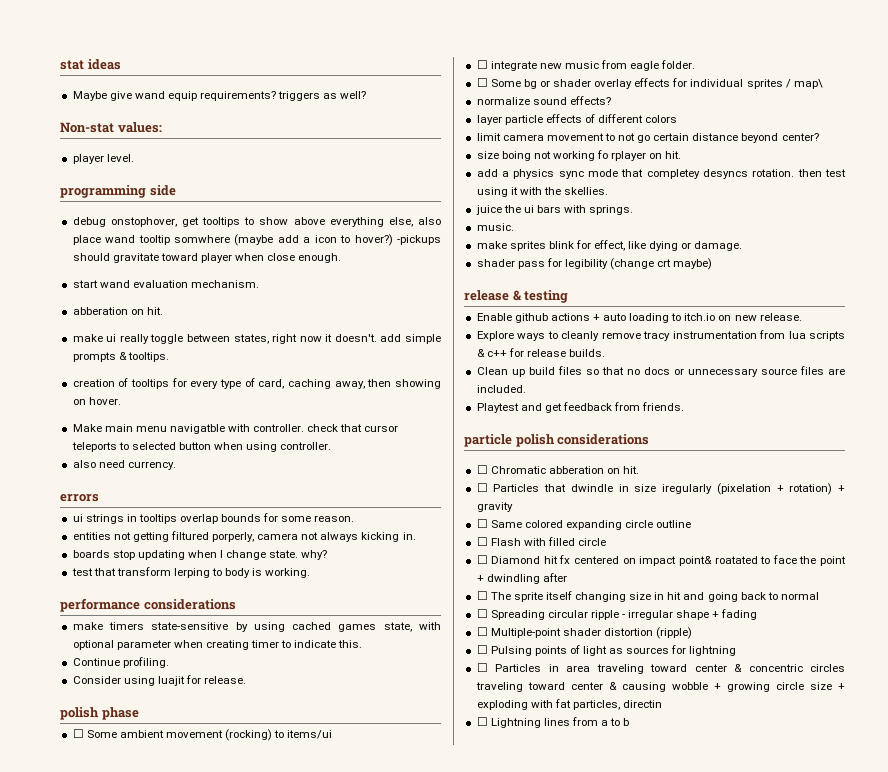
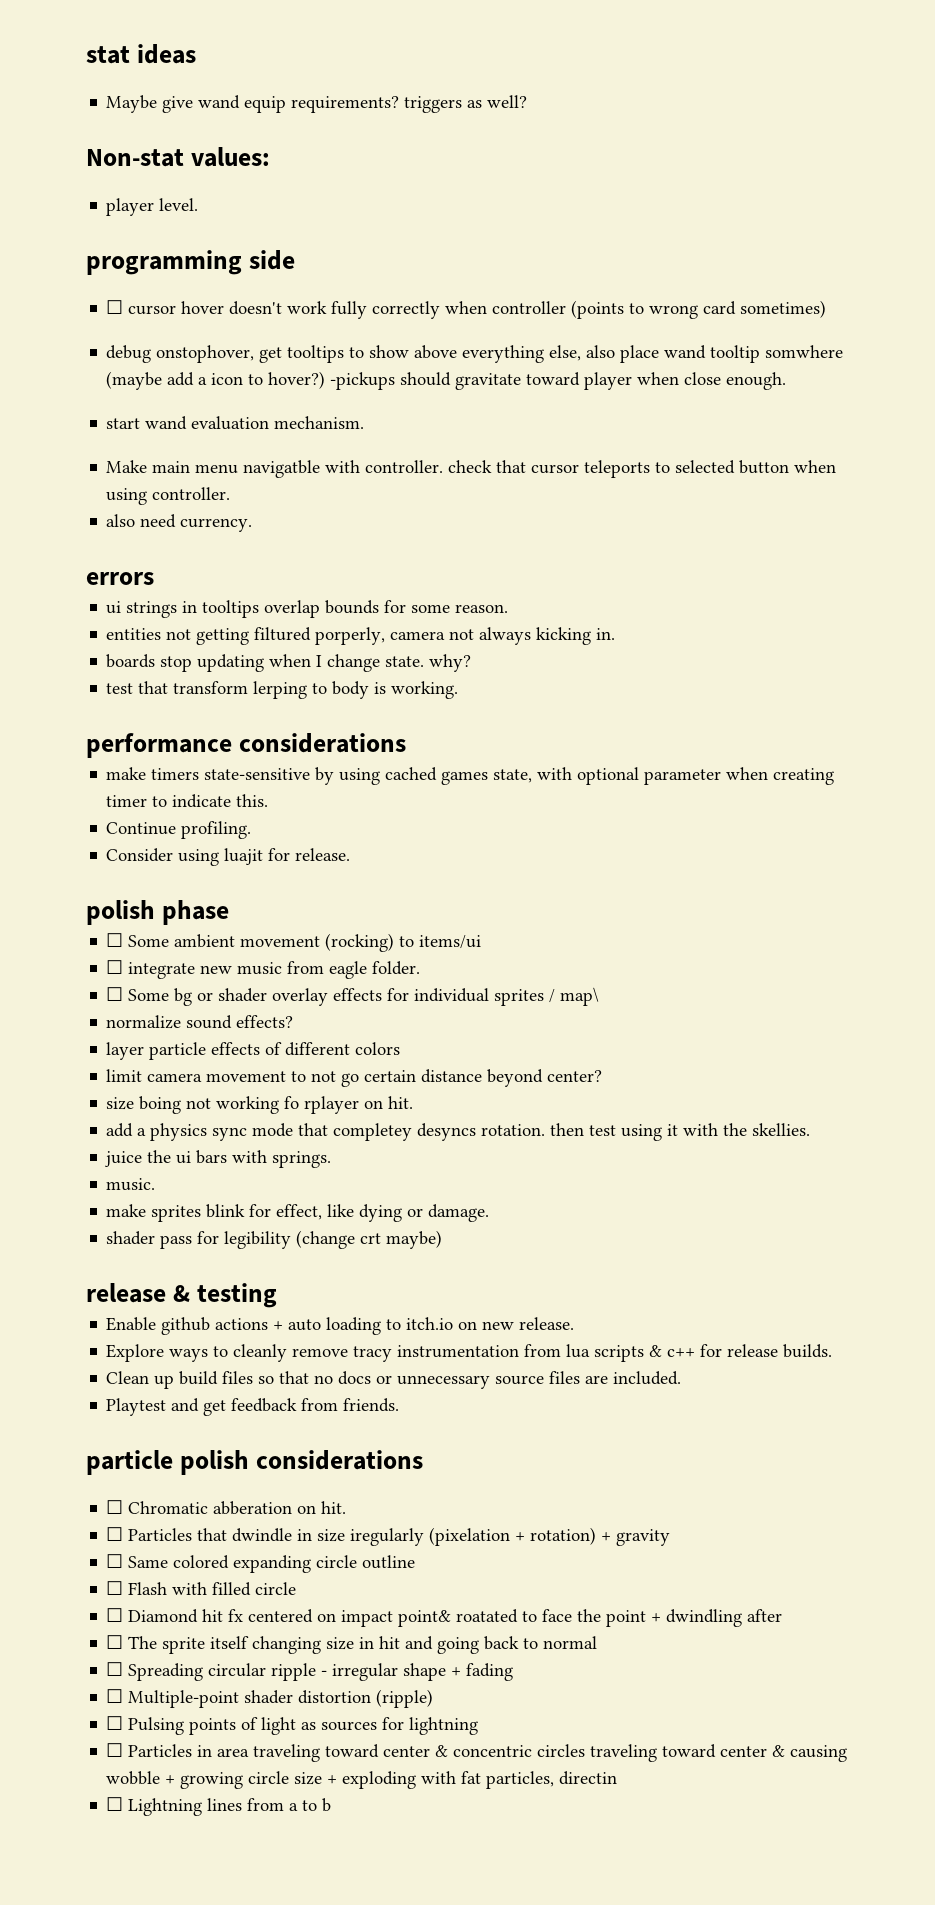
(176, 190) none -> [106,300,827,319] // ☐ cursor hover doesn't work fully correctly when controller (points to wrong card sometimes)
[72,307,163,315] [72,334,441,344] [72,352,169,362] [72,378,441,389] [72,397,121,405] // abberation on hit. // make ui really toggle between states, right now it doesn't. add simple prompts & tooltips. // creation of tooltips for every type of card, caching away, then showing on hover. -> (365, 422) none

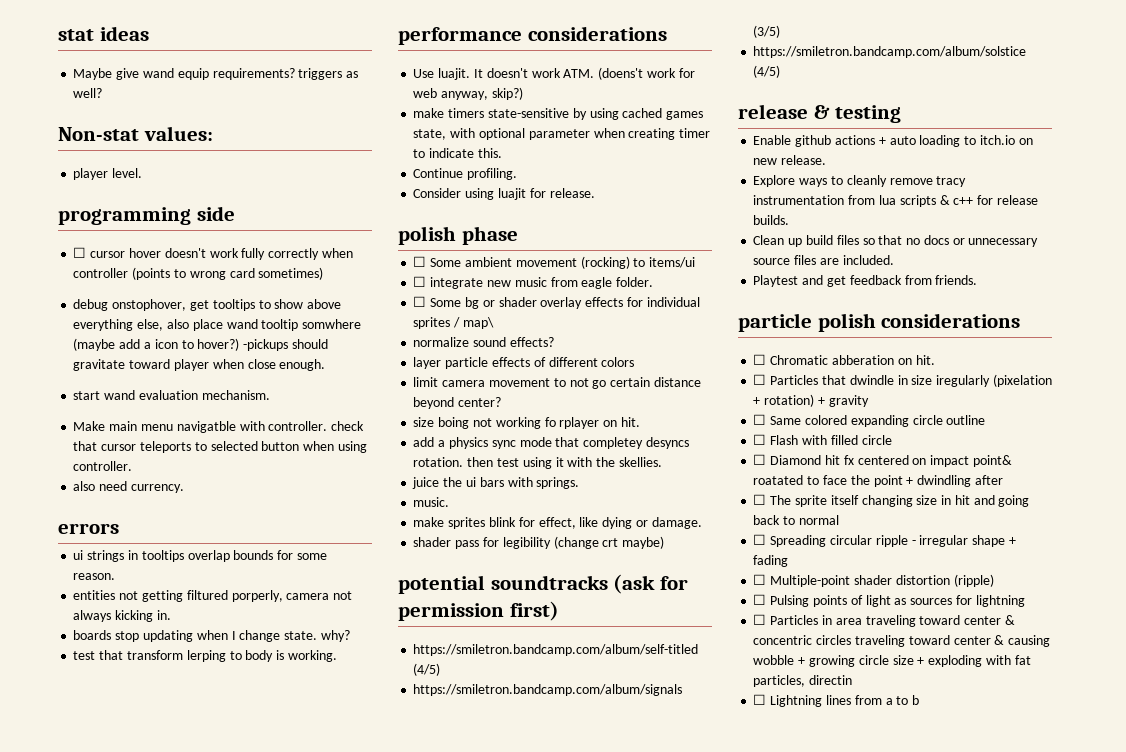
(406, 743) none -> [413,67,695,80] [413,87,523,100] // Use luajit. It doesn't work ATM. (doens't work for web anyway, skip?)
(443, 1239) none -> [398,574,689,594] [398,601,559,621] [413,644,699,656] [413,663,441,676] [413,684,683,696] [753,25,781,38] [753,46,1027,58] [753,65,781,78] // potential soundtracks (ask for permission first) // https://smiletron.bandcamp.com/album/self-titled (4/5) // https://smiletron.bandcamp.com/album/signals (3/5) // https://smiletron.bandcamp.com/album/solstice (4/5)

